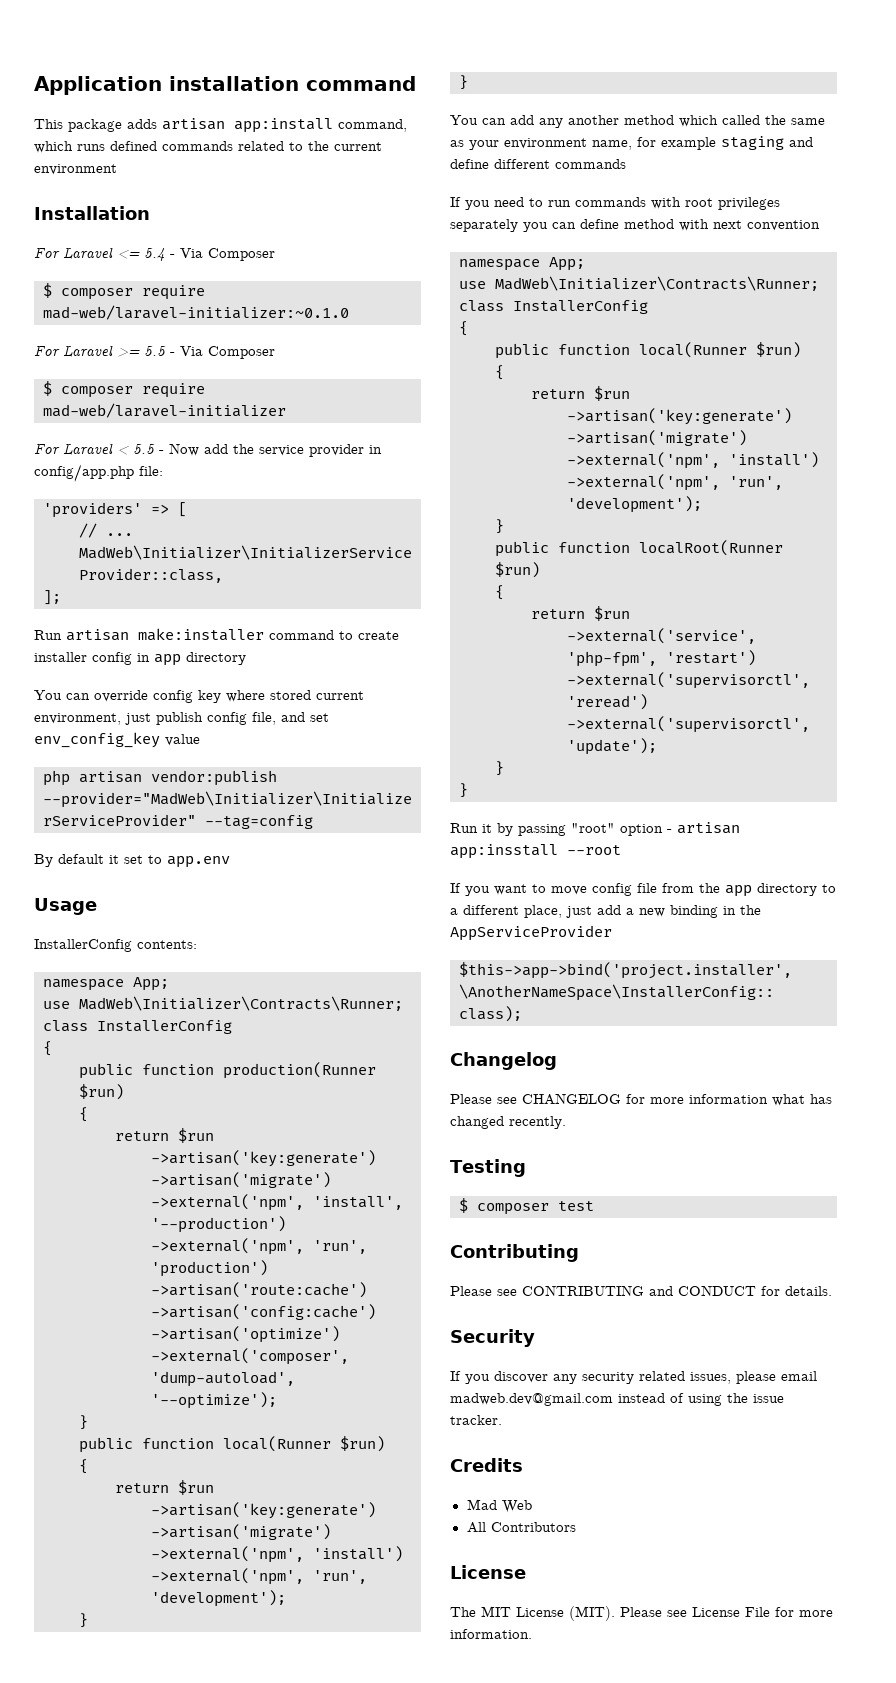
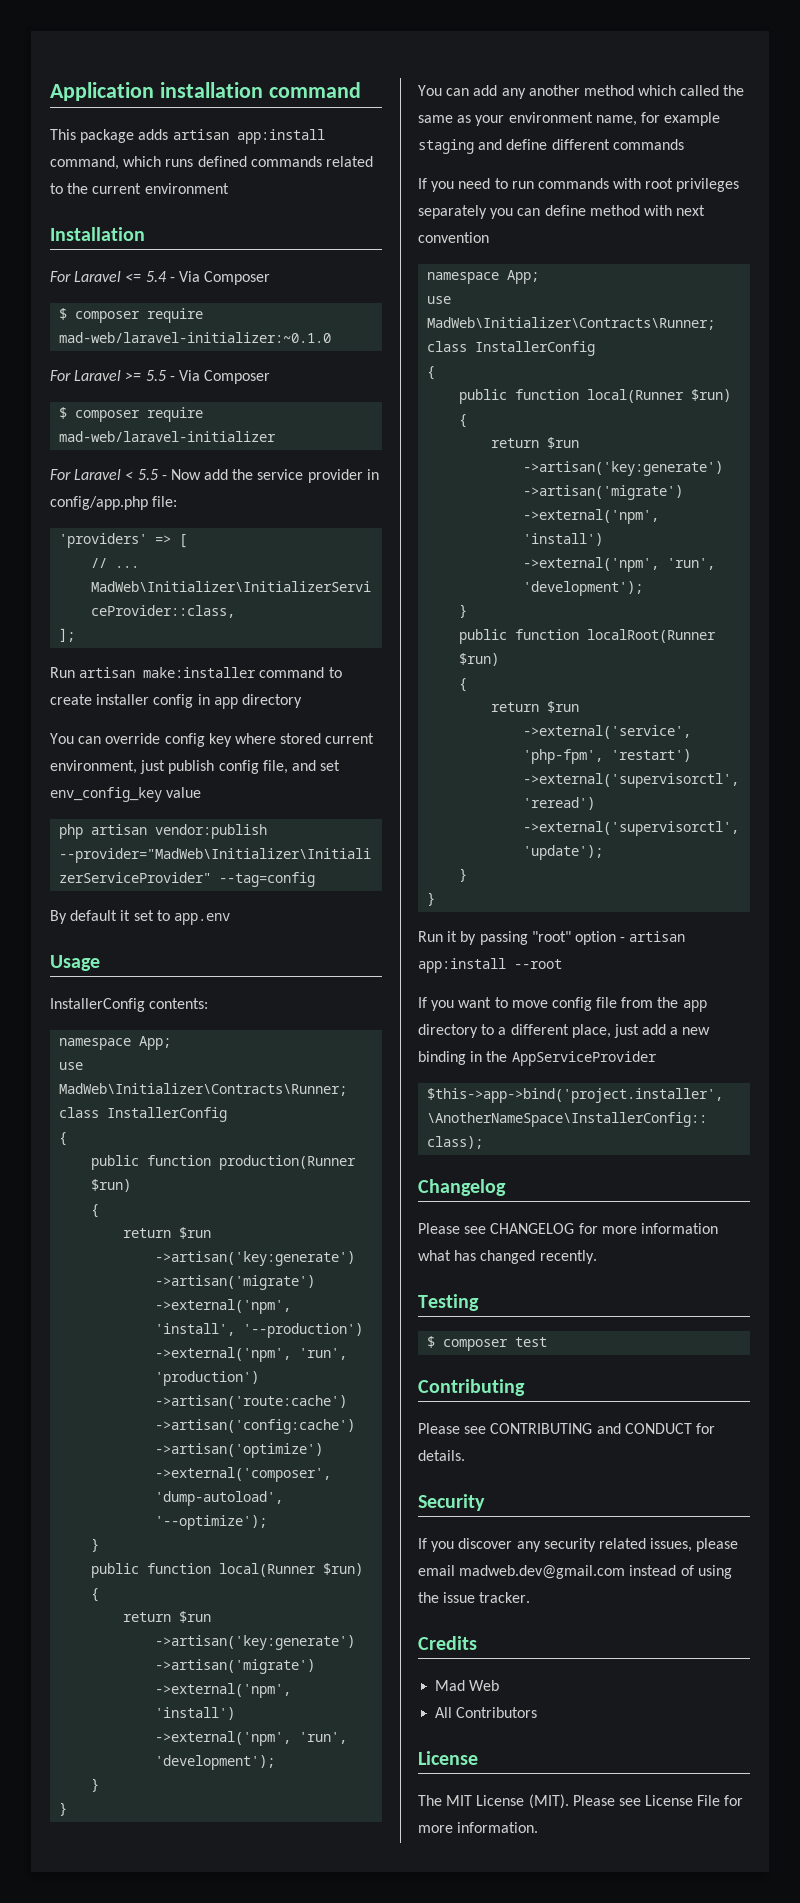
[450,844,558,859] app:insstall -> [418,958,506,973] app:install

